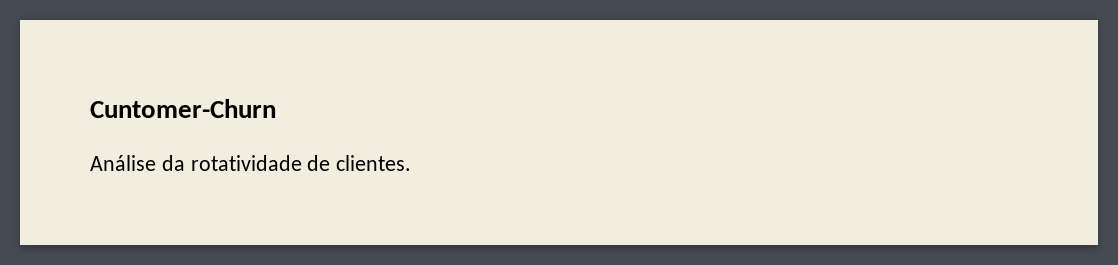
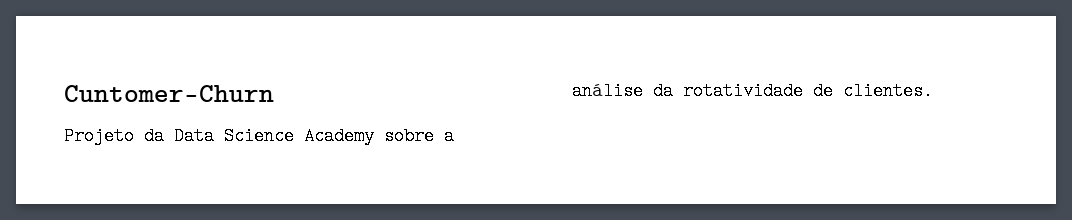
[90,155,156,171] Análise -> [64,127,454,145] [572,82,643,100] Projeto da Data Science Academy sobre a análise

